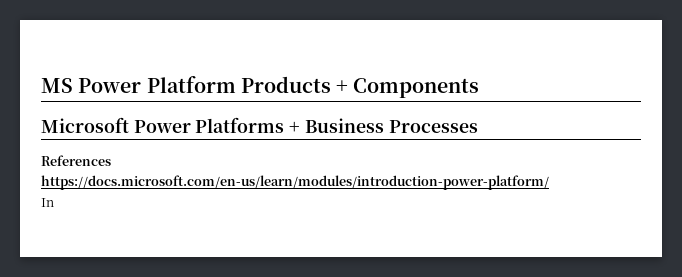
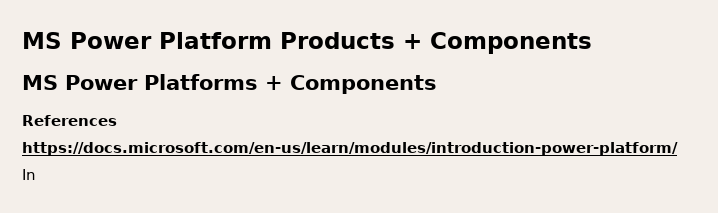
[41,117,129,133] Microsoft -> [22,75,58,90] MS
[304,118,478,133] Business Processes -> [290,75,437,94] Components

